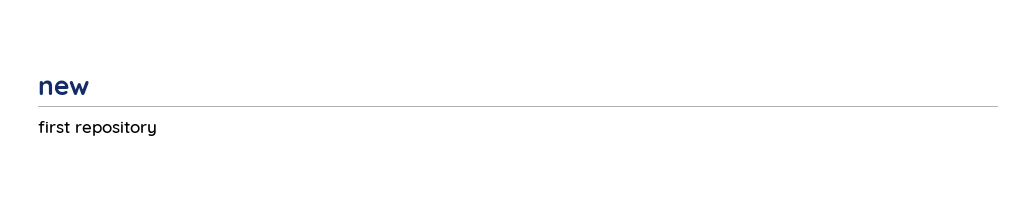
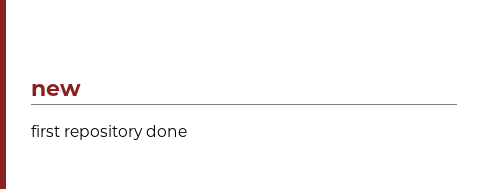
(157, 128) none -> [146,125,188,137] done

